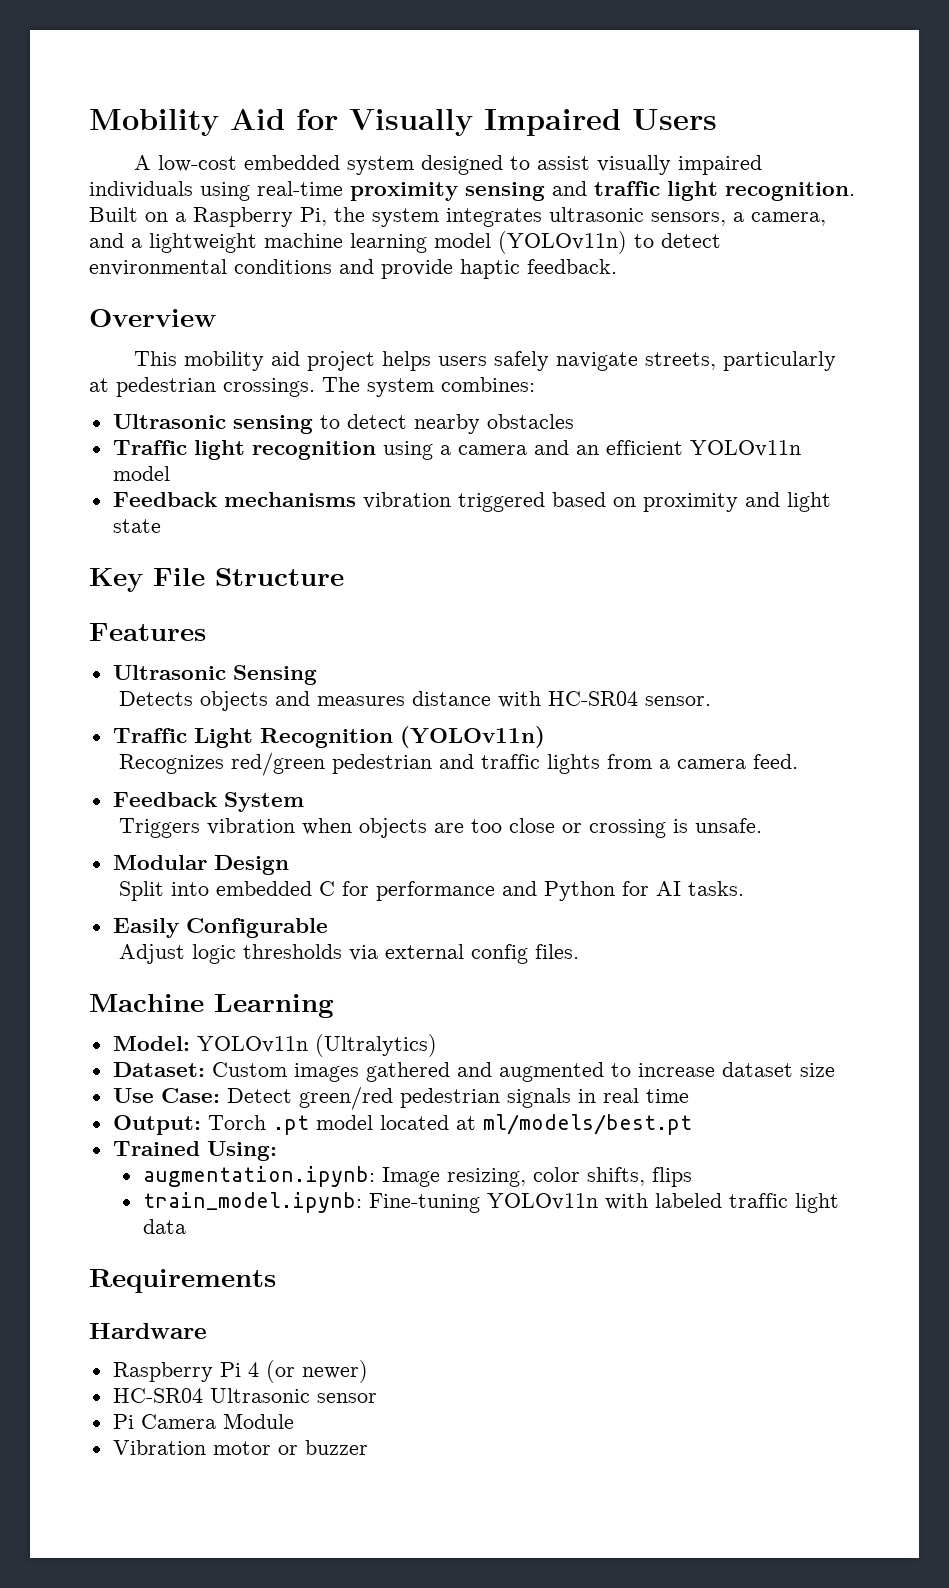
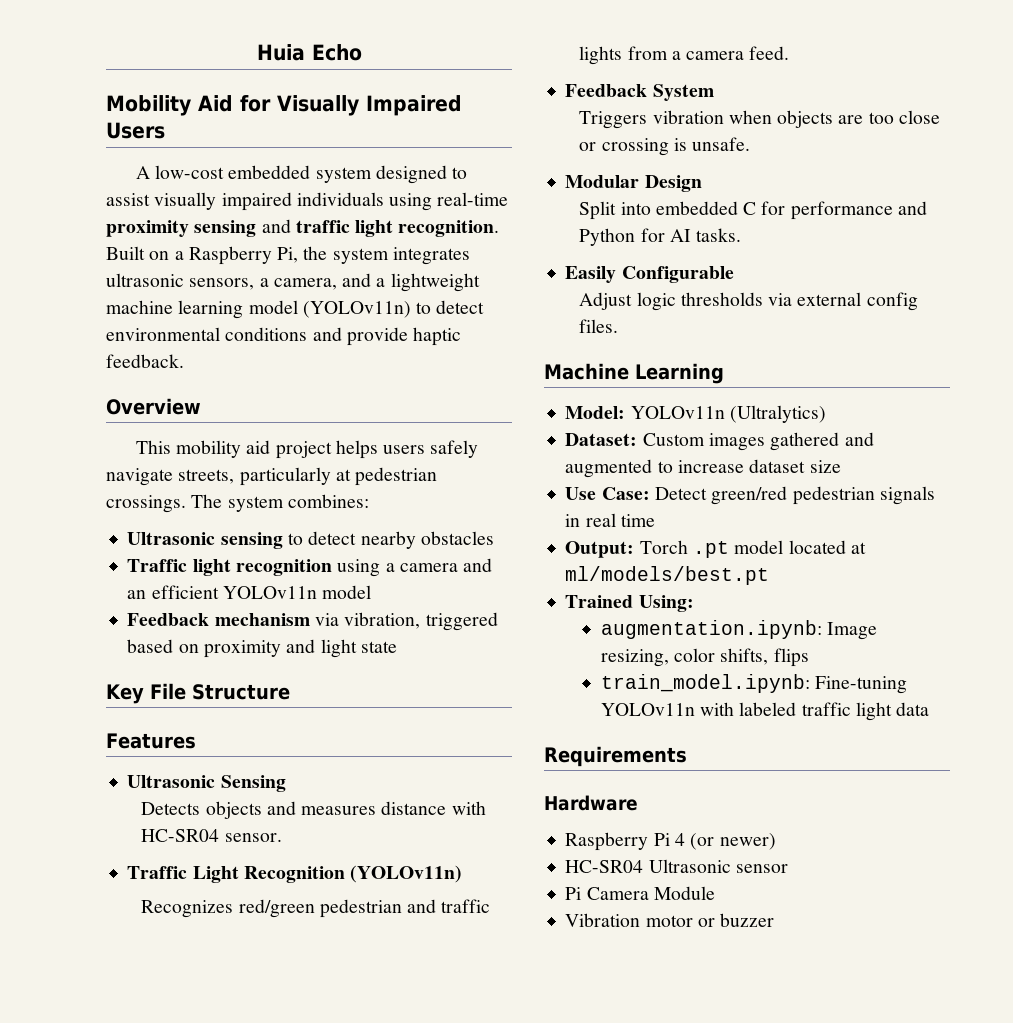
(89, 122) none -> [256,44,362,61] Huia Echo //
[223,492,451,509] mechanisms vibration -> [214,612,421,629] mechanism via vibration,

